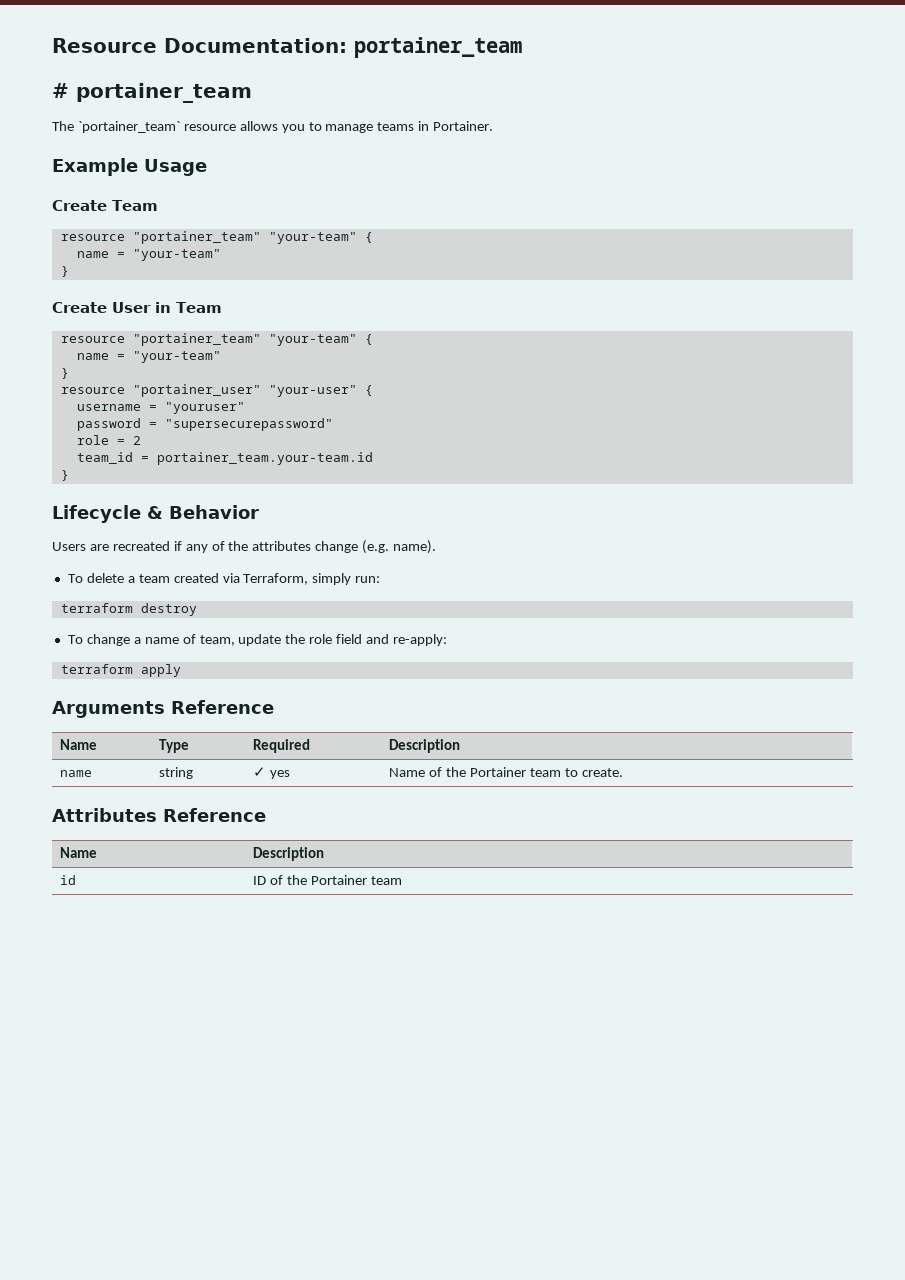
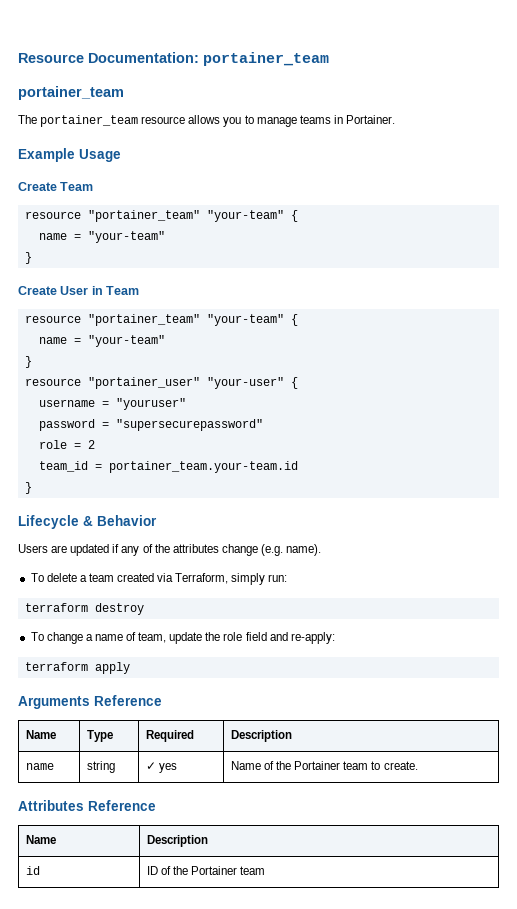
[52,83,69,98] # -> (329, 59) none
[77,121,180,133] `portainer_team` -> [40,115,139,127] portainer_team
[112,541,170,551] recreated -> [70,544,110,556] updated

